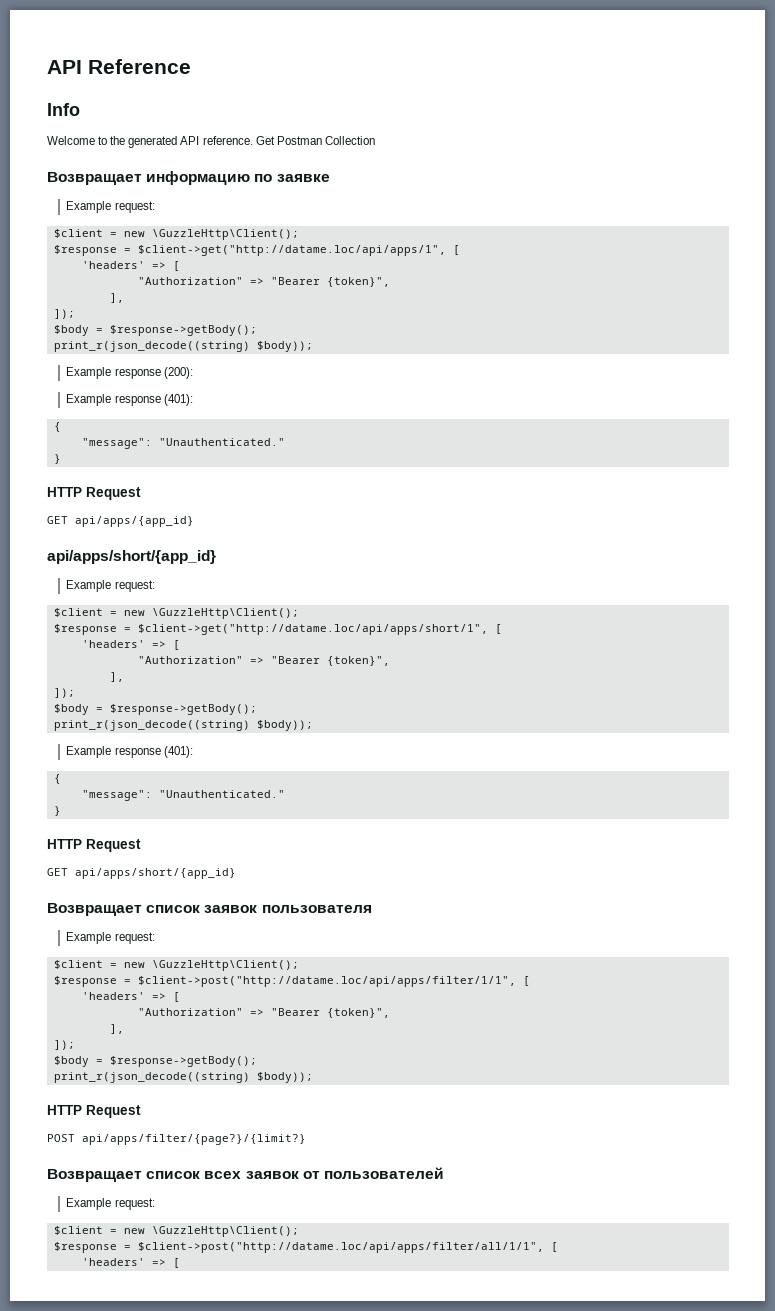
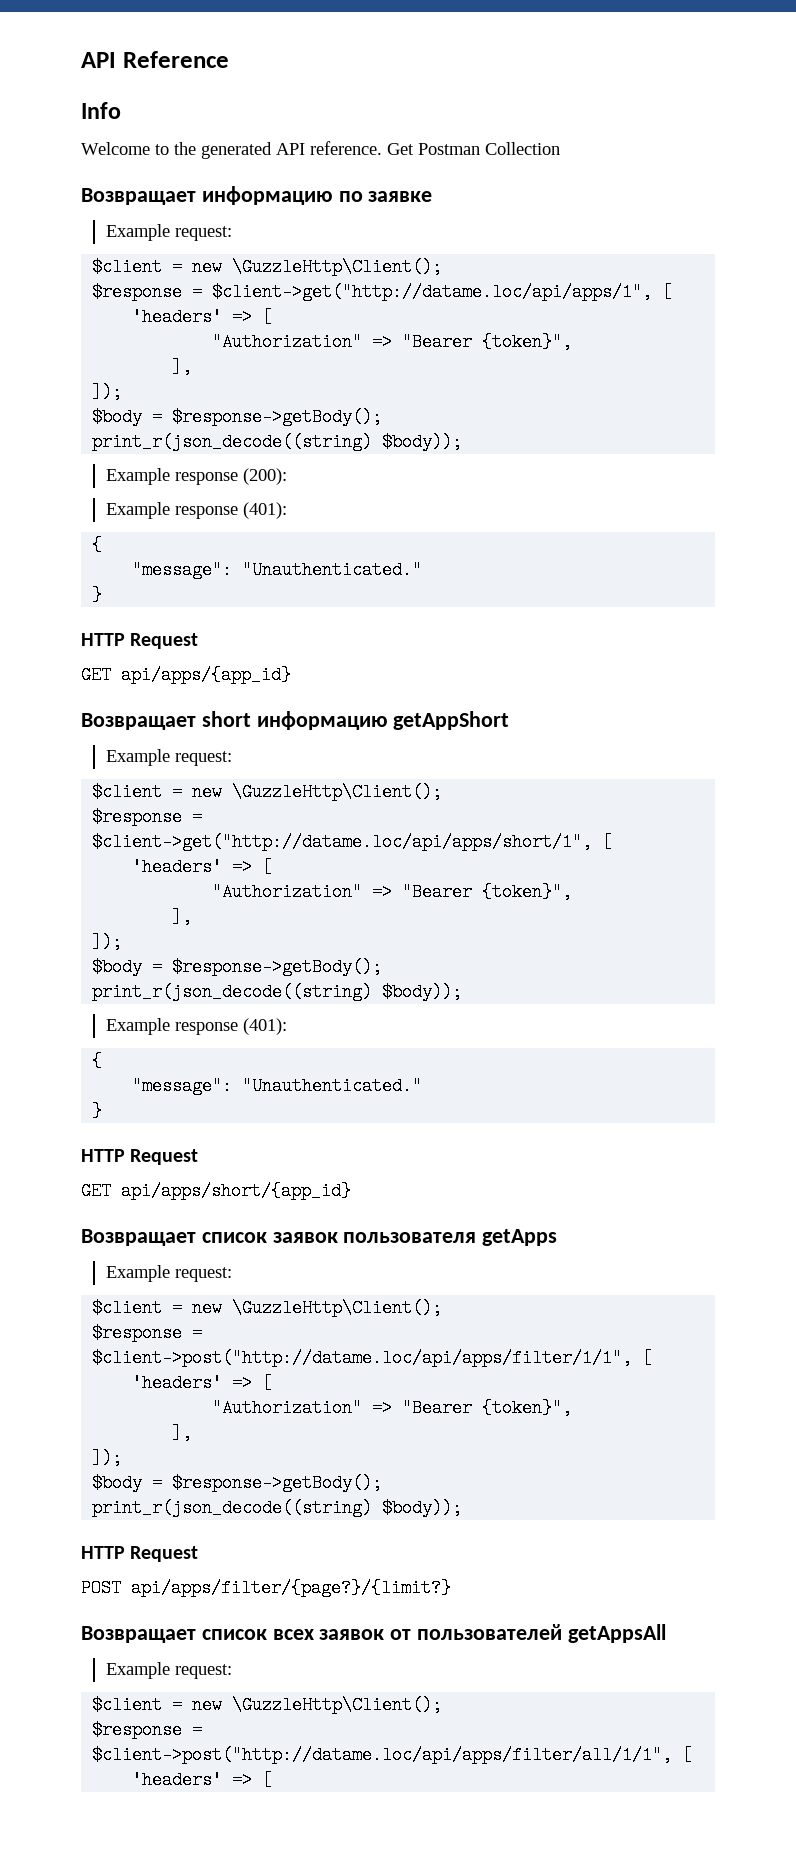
[47,550,216,564] api/apps/short/{app_id} -> [81,711,510,730] Возвращает short информацию getAppShort
(372, 909) none -> [482,1229,558,1246] getApps
(444, 1173) none -> [567,1624,666,1643] getAppsAll

